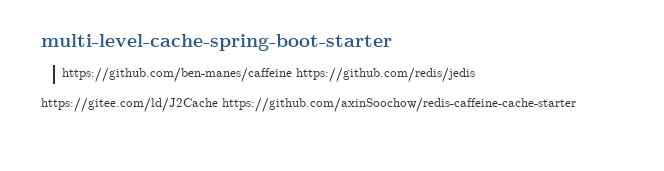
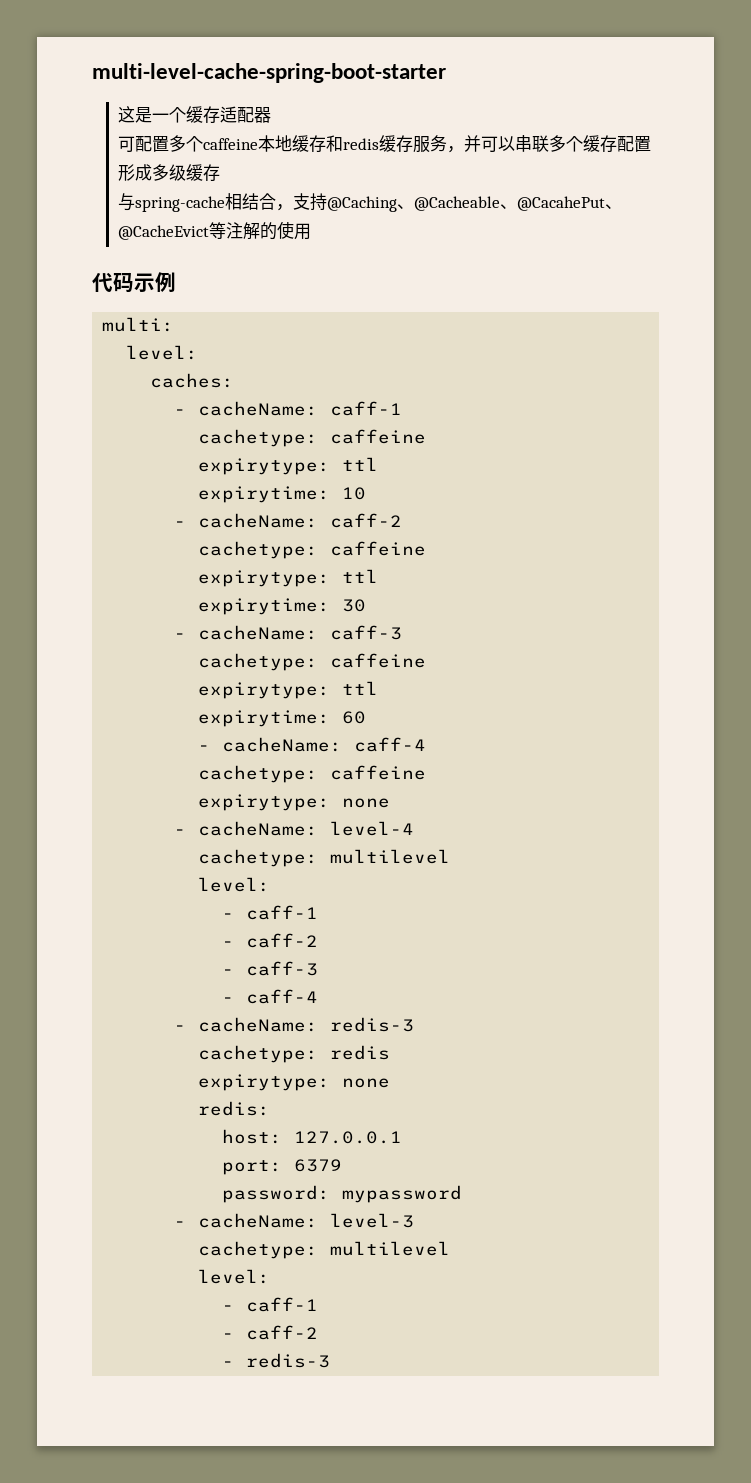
[62,67,476,83] [41,97,576,113] https://github.com/ben-manes/caffeine https://github.com/redis/jedis // https://gitee.com/ld/J2Cache https://github.com/axinSoochow/redis-caffeine-cache-starter -> [118,106,272,123] [118,135,652,153] [118,164,221,181] [118,193,623,212] [118,221,312,240] [92,272,176,293] [102,317,175,332] [126,345,199,360] [150,373,235,388] [174,401,403,416] [198,429,427,447] [198,457,379,475] [198,486,367,503] [174,513,403,528] [198,541,427,559] [198,569,379,587] [198,598,367,615] [174,625,403,640] [198,653,427,671] [198,681,379,699] [198,710,367,727] [198,737,427,752] [198,765,427,783] [198,794,391,811] [174,821,415,836] [198,849,451,867] [198,877,271,892] [222,905,319,920] [222,933,319,948] [222,961,319,976] [222,989,319,1004] [174,1017,415,1032] [198,1045,391,1063] [198,1074,391,1091] [198,1101,271,1116] [222,1129,403,1144] [222,1159,343,1175] [222,1185,463,1203] [174,1213,415,1228] [198,1241,451,1259] [198,1269,271,1284] [222,1297,319,1312] [222,1325,319,1340] [222,1353,331,1368] 这是一个缓存适配器 // 可配置多个caffeine本地缓存和redis缓存服务，并可以串联多个缓存配置形成多级缓存 // 与spring-cache相结合，支持@Caching、@Cacheable、@CacahePut、@CacheEvict等注解的使用 // 代码示例 // multi: // level: // caches: // - cacheName: caff-1 // cachetype: caffeine // expirytype: ttl // expirytime: 10 // - cacheName: caff-2 // cachetype: caffeine // expirytype: ttl // expirytime: 30 // - cacheName: caff-3 // cachetype: caffeine // expirytype: ttl // expirytime: 60 // - cacheName: caff-4 // cachetype: caffeine // expirytype: none // - cacheName: level-4 // cachetype: multilevel // level: // - caff-1 // - caff-2 // - caff-3 // - caff-4 // - cacheName: redis-3 // cachetype: redis // expirytype: none // redis: // host: 127.0.0.1 // port: 6379 // password: mypassword // - cacheName: level-3 // cachetype: multilevel // level: // - caff-1 // - caff-2 // - redis-3

